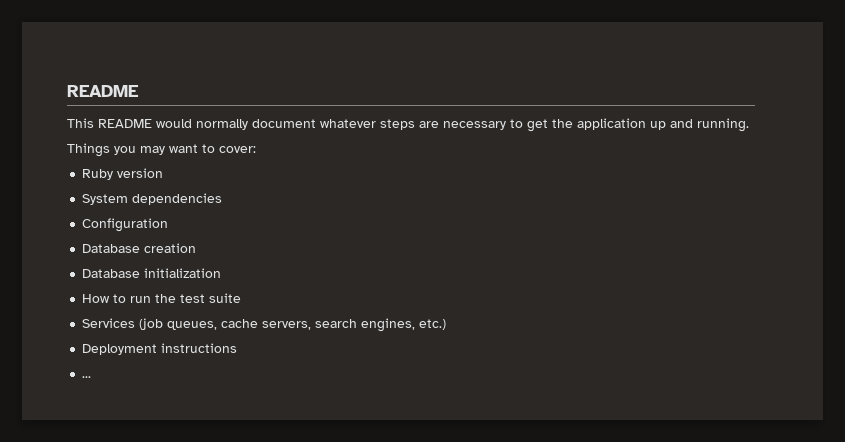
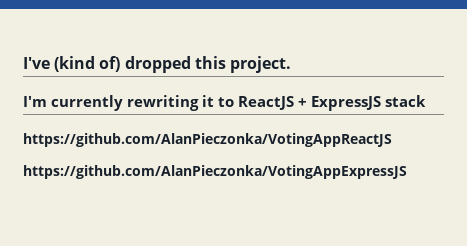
[67,85,139,97] [67,118,749,132] [67,143,256,157] [82,168,164,180] [82,193,223,205] [82,218,169,232] [82,243,197,253] [82,268,222,278] [82,293,242,303] [82,318,447,332] [82,343,238,355] [82,376,92,378] README // This README would normally document whatever steps are necessary to get the application up and running. // Things you may want to cover: // Ruby version // System dependencies // Configuration // Database creation // Database initialization // How to run the test suite // Services (job queues, cache servers, search engines, etc.) // Deployment instructions // ... -> [23,56,291,73] [23,95,427,111] [23,133,392,147] [23,165,407,179] I've (kind of) dropped this project. // I'm currently rewriting it to ReactJS + ExpressJS stack // https://github.com/AlanPieczonka/VotingAppReactJS // https://github.com/AlanPieczonka/VotingAppExpressJS

